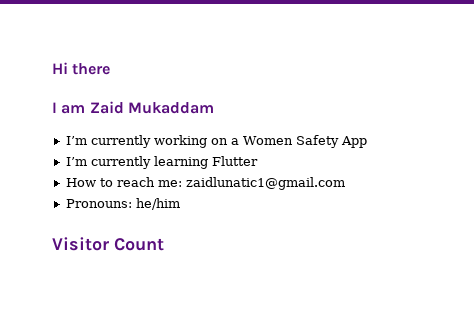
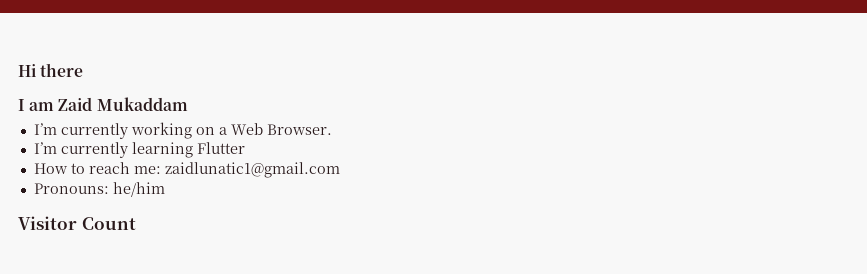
[242,135,367,148] Women Safety App -> [230,123,332,135] Web Browser.

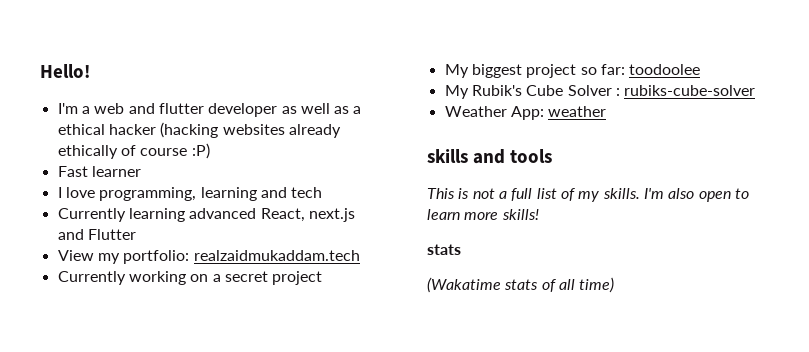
[18,63,84,77] [18,97,188,111] [33,122,332,139] [33,142,245,158] [33,162,340,178] [33,182,165,197] [18,216,136,230] Hi there // I am Zaid Mukaddam // I’m currently working on a Web Browser. // I’m currently learning Flutter // How to reach me: zaidlunatic1@gmail.com // Pronouns: he/him // Visitor Count -> [40,64,90,78] [57,103,362,117] [57,122,341,138] [57,143,210,159] [57,166,141,177] [57,187,323,201] [57,208,355,222] [57,229,136,240] [57,250,360,264] [57,271,323,285] [444,64,701,78] [444,85,756,99] [444,106,607,120] [427,149,553,164] [427,188,749,202] [427,209,539,220] [427,244,461,255] [427,277,615,293] Hello! // I'm a web and flutter developer as well as a ethical hacker (hacking websites already ethically of course :P) // Fast learner // I love programming, learning and tech // Currently learning advanced React, next.js and Flutter // View my portfolio: realzaidmukaddam.tech // Currently working on a secret project // My biggest project so far: toodoolee // My Rubik's Cube Solver : rubiks-cube-solver // Weather App: weather // skills and tools // This is not a full list of my skills. I'm also open to learn more skills! // stats // (Wakatime stats of all time)

